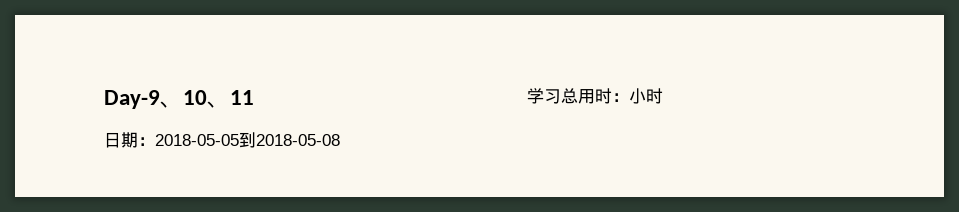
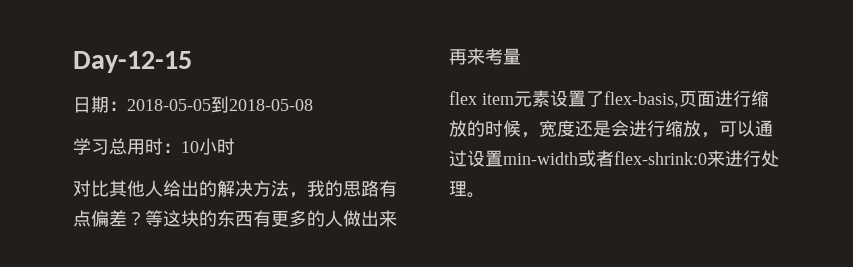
[104,90,254,109] Day-9、10、11 -> [73,51,192,73] Day-12-15
(629, 97) none -> [181,141,199,153] 10
(663, 96) none -> [73,180,397,198] [73,210,397,227] [449,48,521,65] [449,90,769,108] [449,120,773,138] [449,150,779,167] [449,181,485,198] // 对比其他人给出的解决方法，我的思路有点偏差？等这块的东西有更多的人做出来再来考量 // flex item元素设置了flex-basis,页面进行缩放的时候，宽度还是会进行缩放，可以通过设置min-width或者flex-shrink:0来进行处理。

